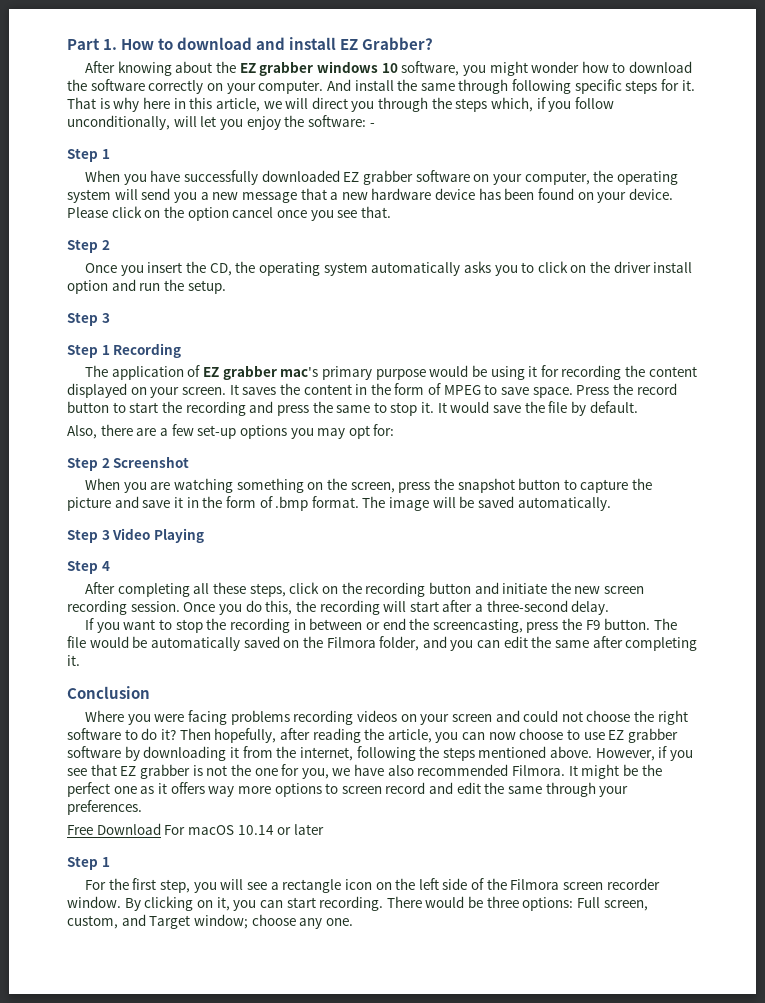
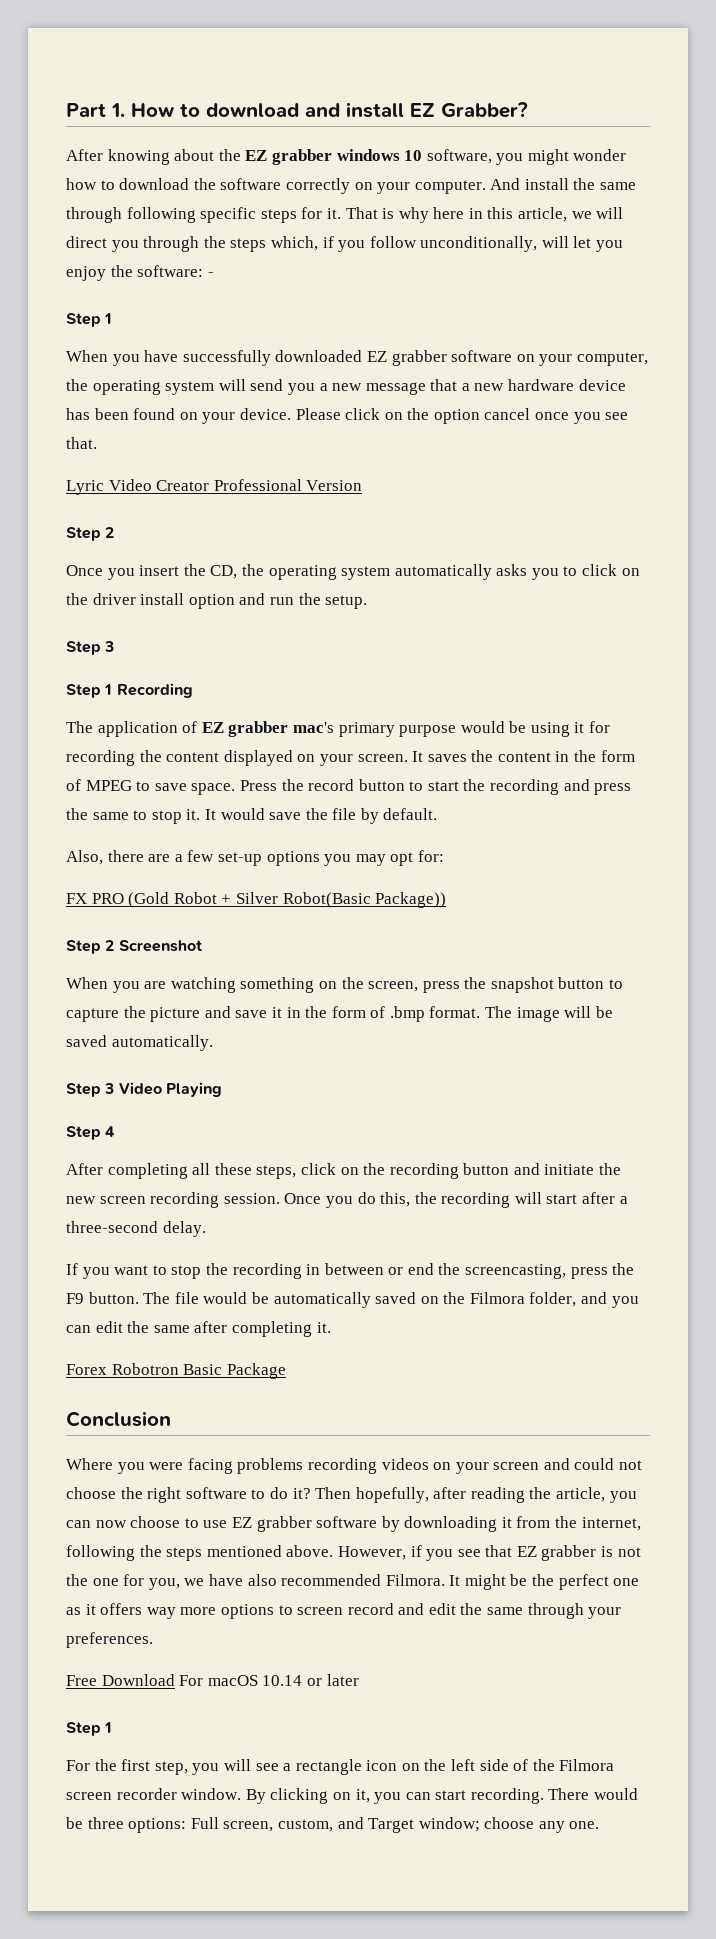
(391, 212) none -> [66,479,363,495] // Lyric Video Creator Professional Version
(395, 430) none -> [66,892,447,908] // FX PRO (Gold Robot + Silver Robot(Basic Package))
(80, 660) none -> [66,1363,286,1379] // Forex Robotron Basic Package

